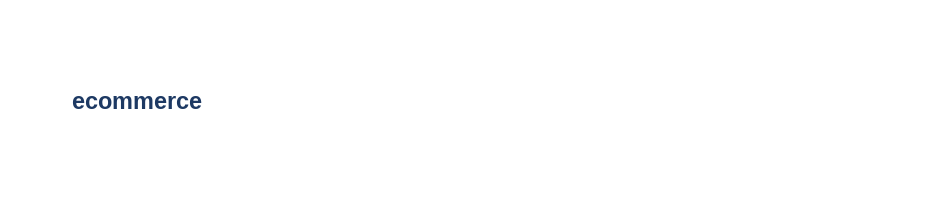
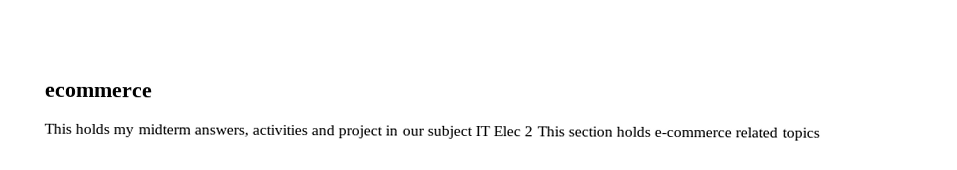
(202, 102) none -> [44,123,820,141] // This holds my midterm answers, activities and project in our subject IT Elec 2 This section holds e-commerce related topics

